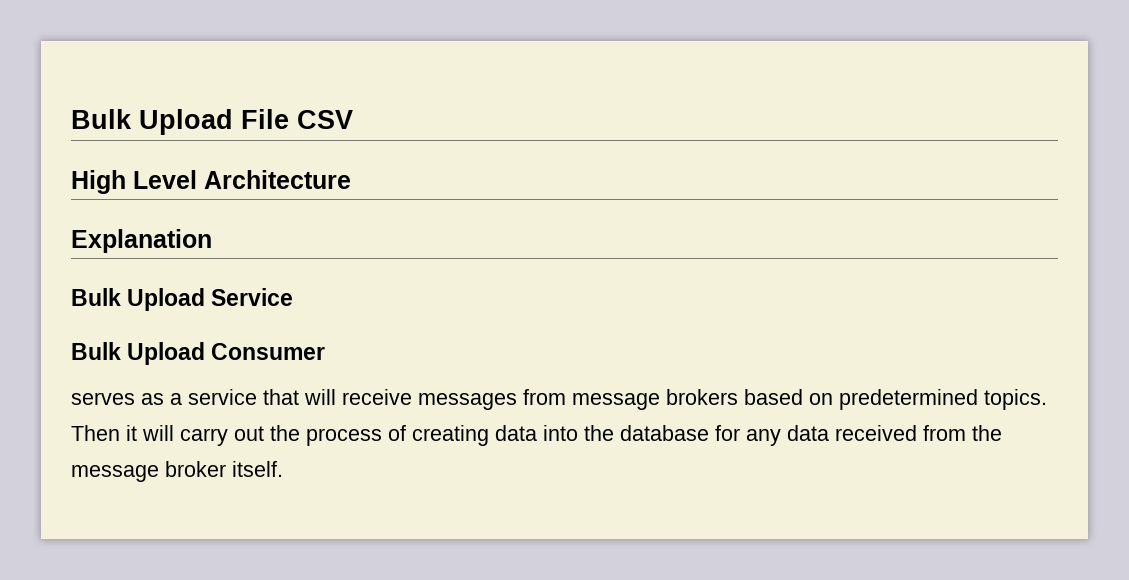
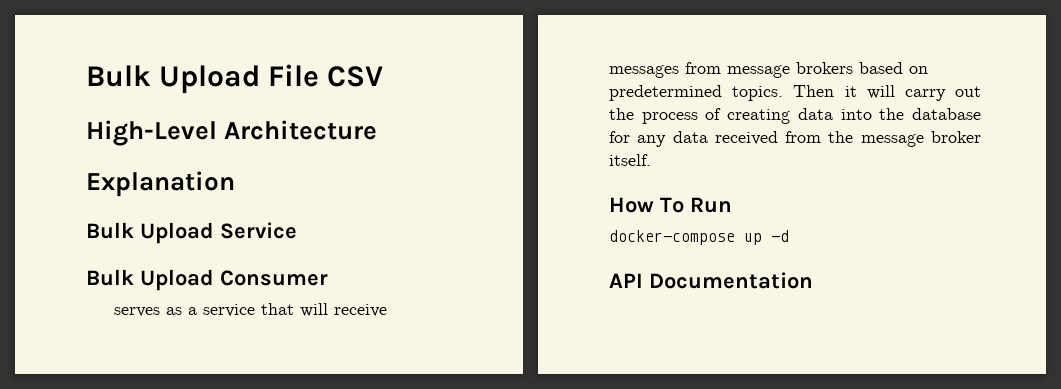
[71,170,197,194] High Level -> [86,120,217,146] High-Level
(283, 469) none -> [609,197,732,213] [609,230,789,245] [609,272,813,289] // How To Run // docker-compose up -d // API Documentation

